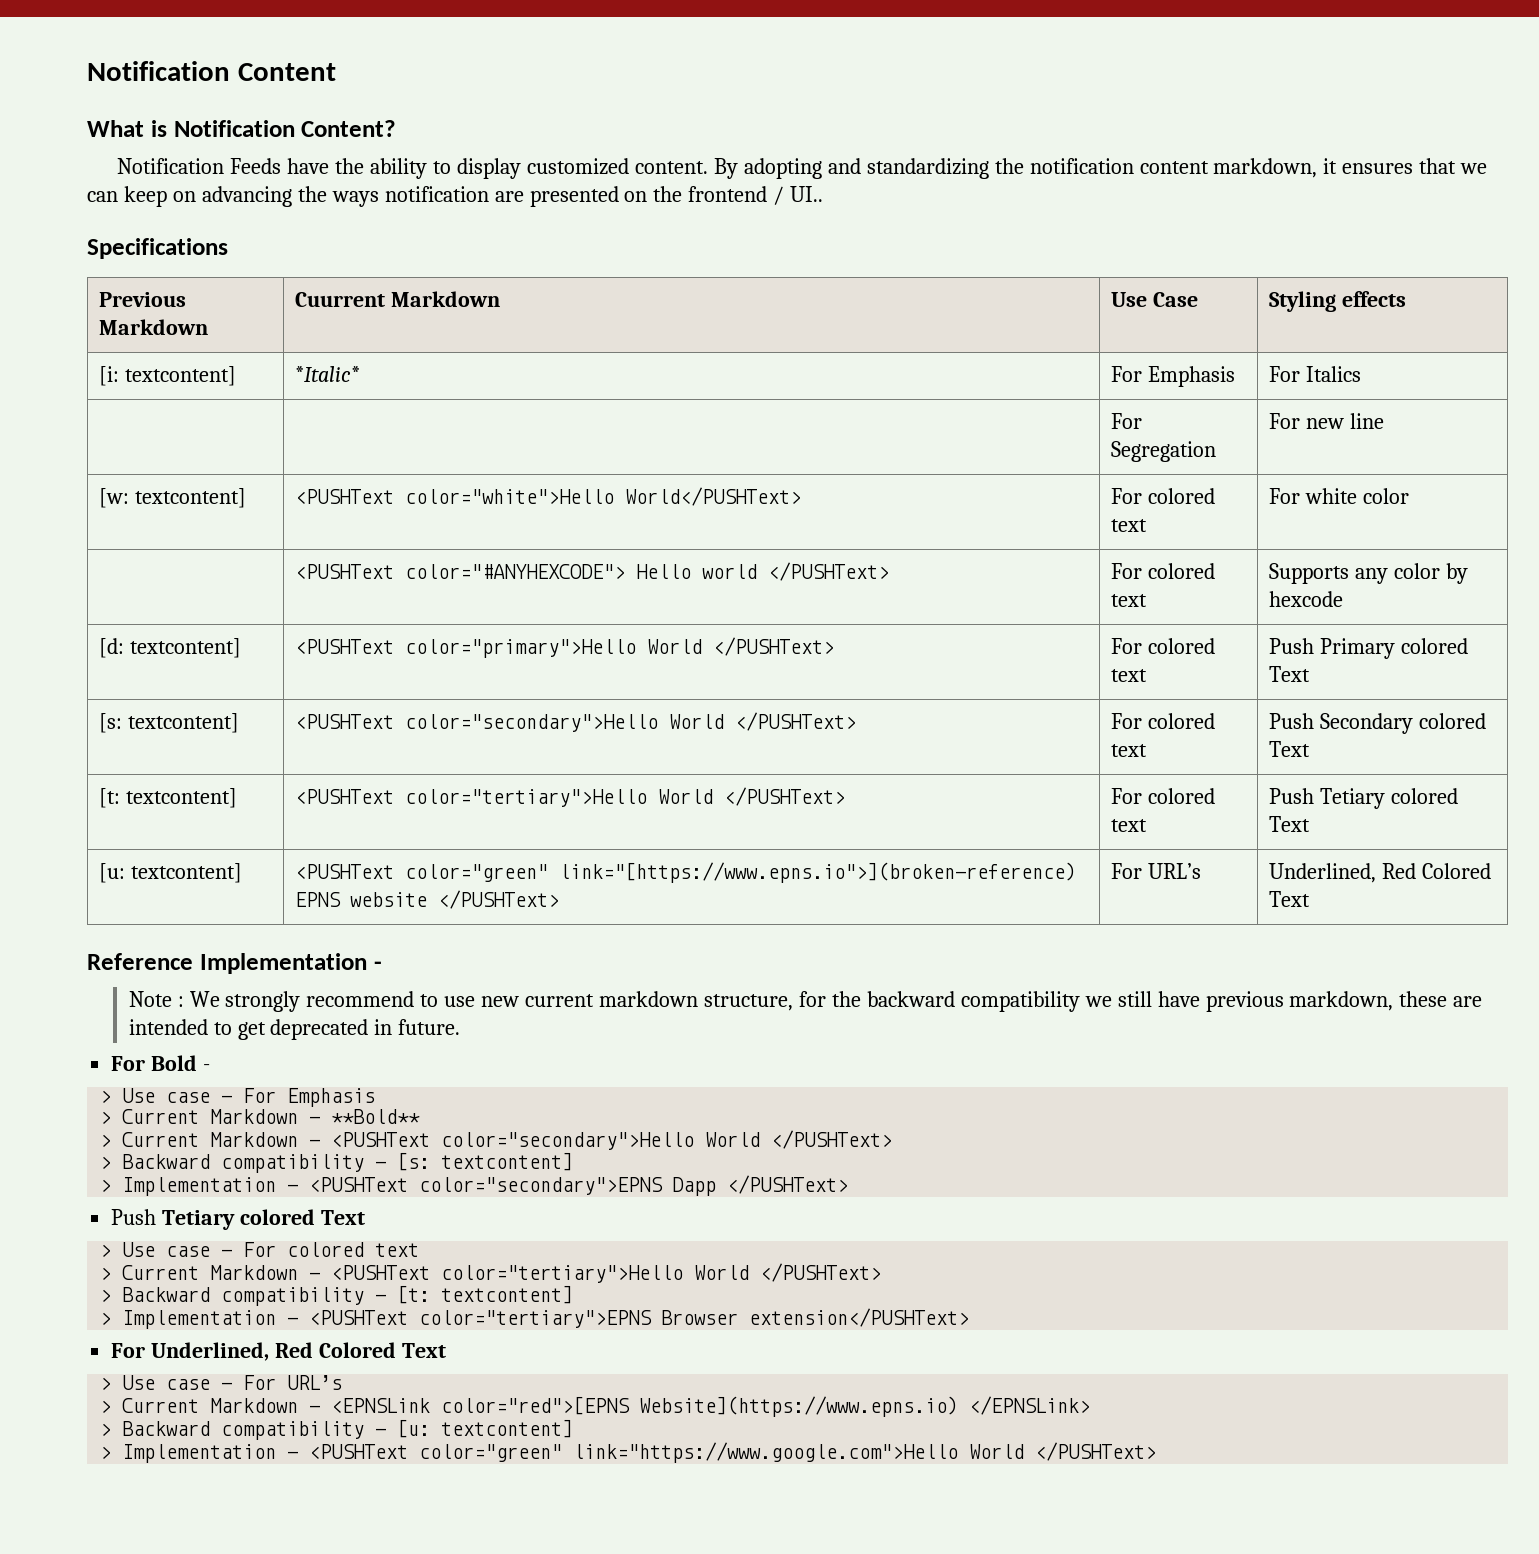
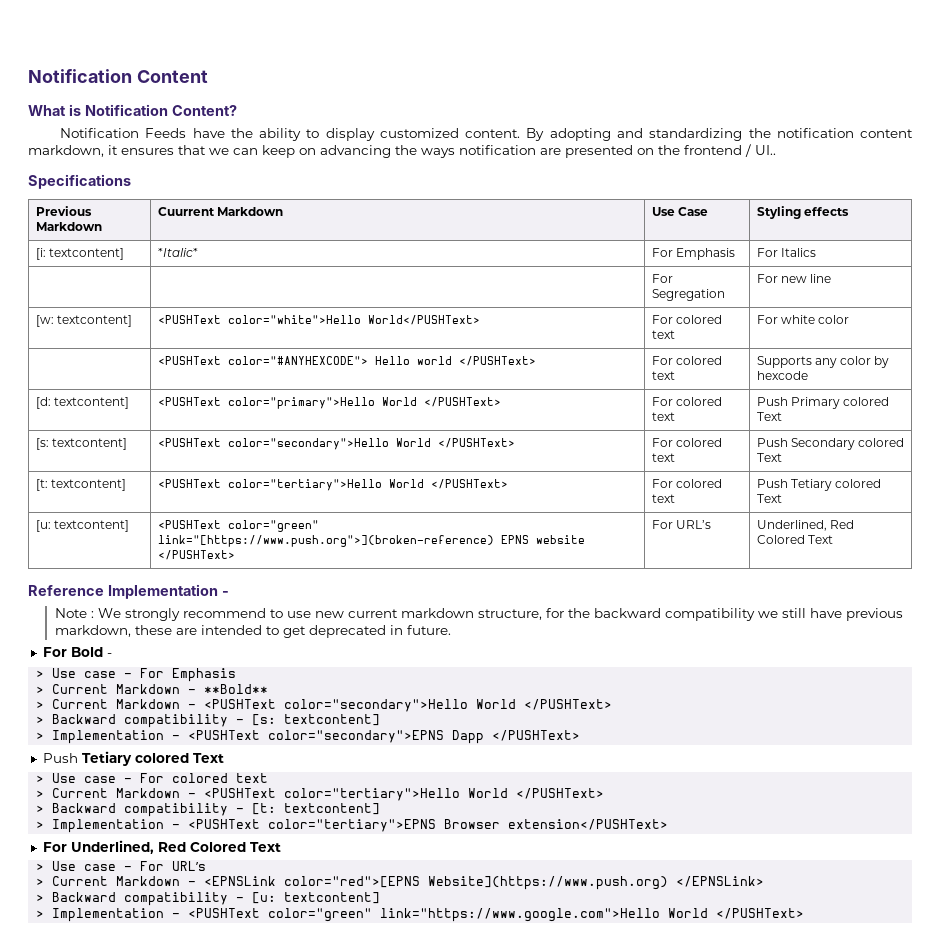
[558,862,1076,883] link="[https://www.epns.io">](broken-reference) -> [157,535,494,547] link="[https://www.push.org">](broken-reference)
[639,1396,959,1417] Website](https://www.epns.io) -> [428,876,669,890] Website](https://www.push.org)

